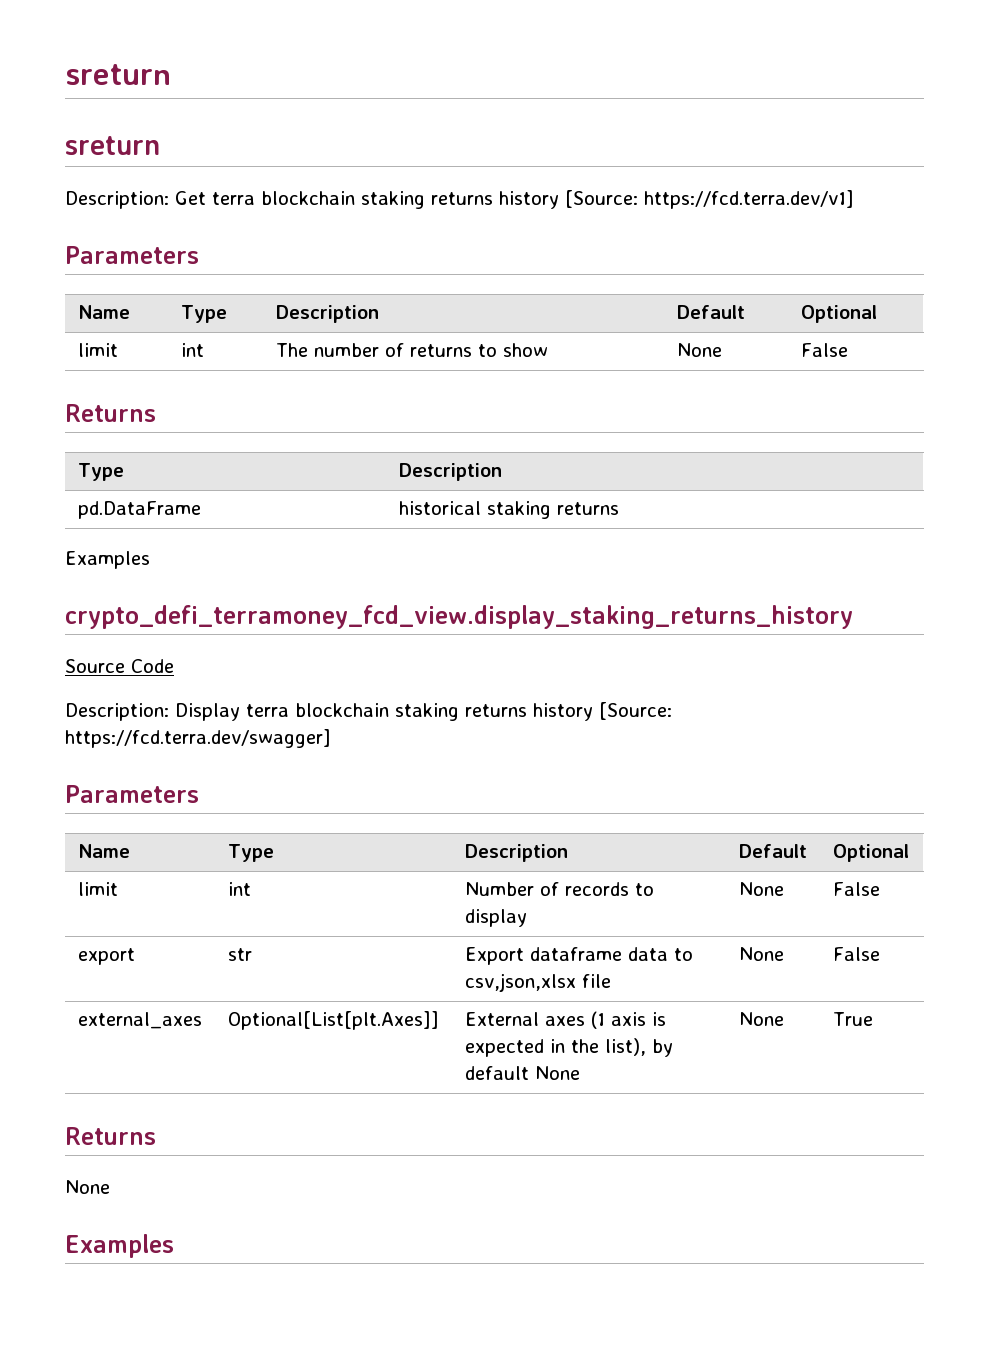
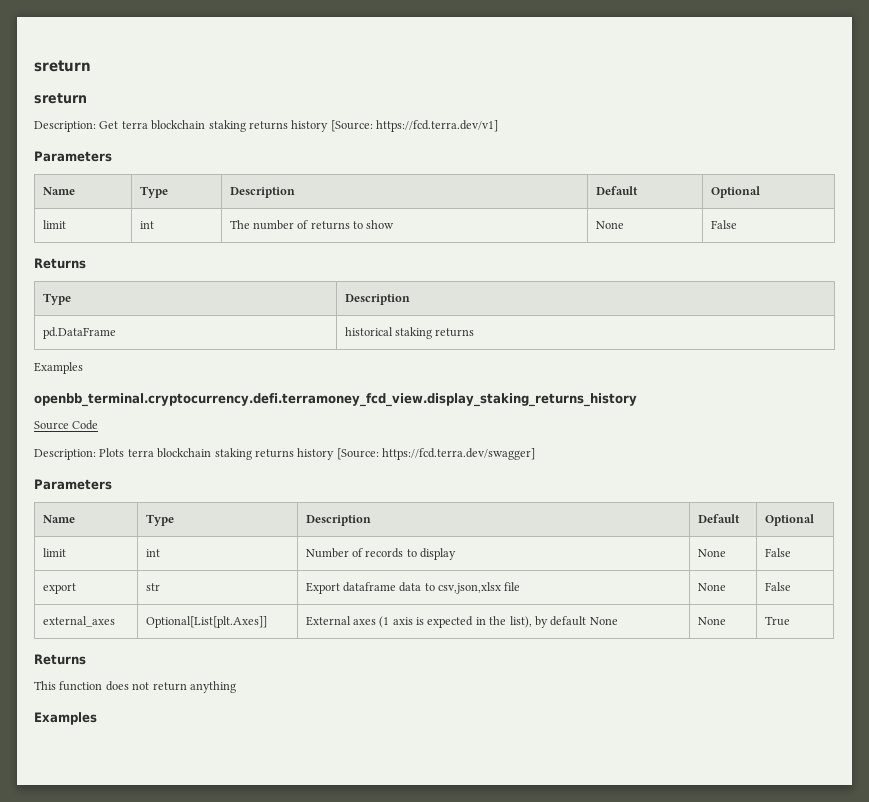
[65,605,853,629] crypto_defi_terramoney_fcd_view.display_staking_returns_history -> [34,393,637,407] openbb_terminal.cryptocurrency.defi.terramoney_fcd_view.display_staking_returns_history
[175,703,240,721] Display -> [99,448,125,457] Plots
[65,1180,110,1194] // None -> [34,681,236,693] // This function does not return anything

